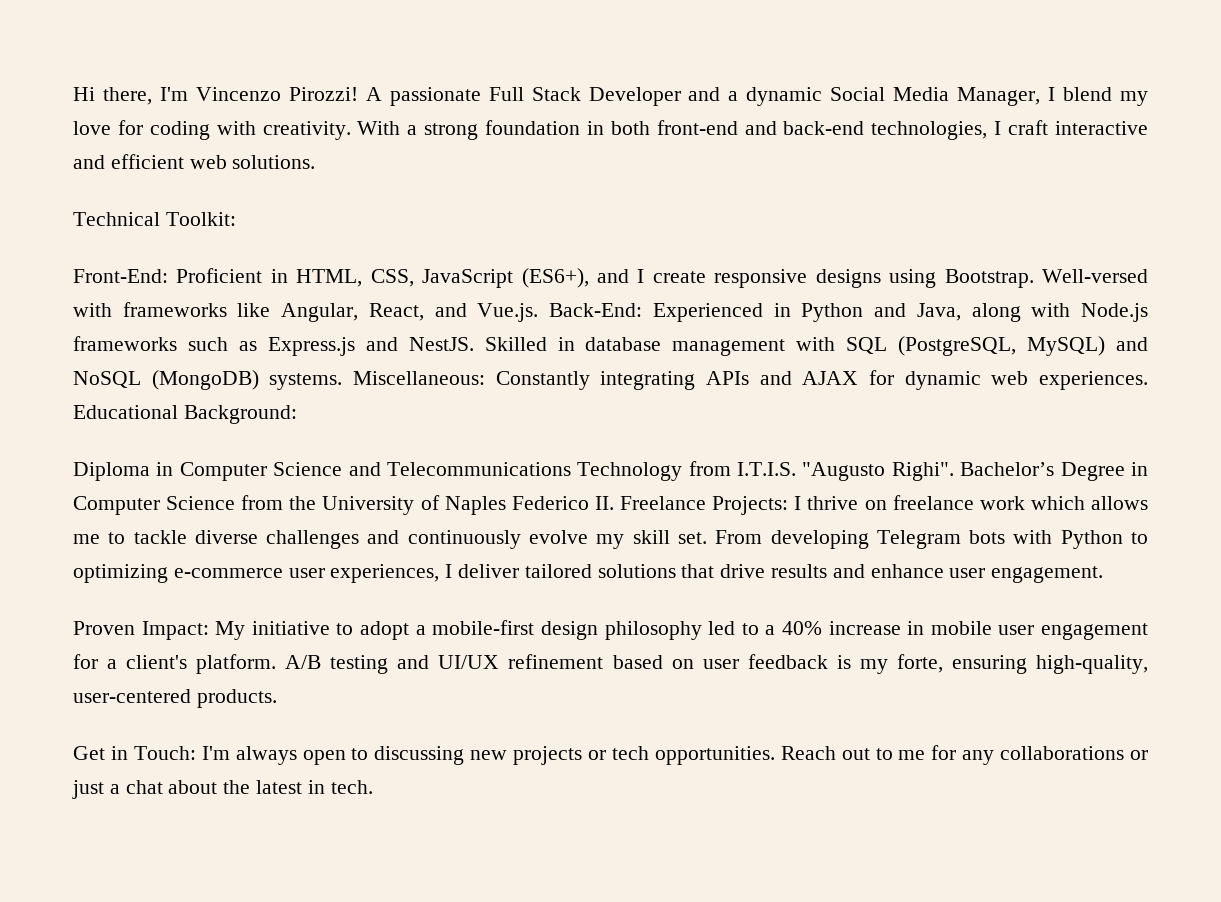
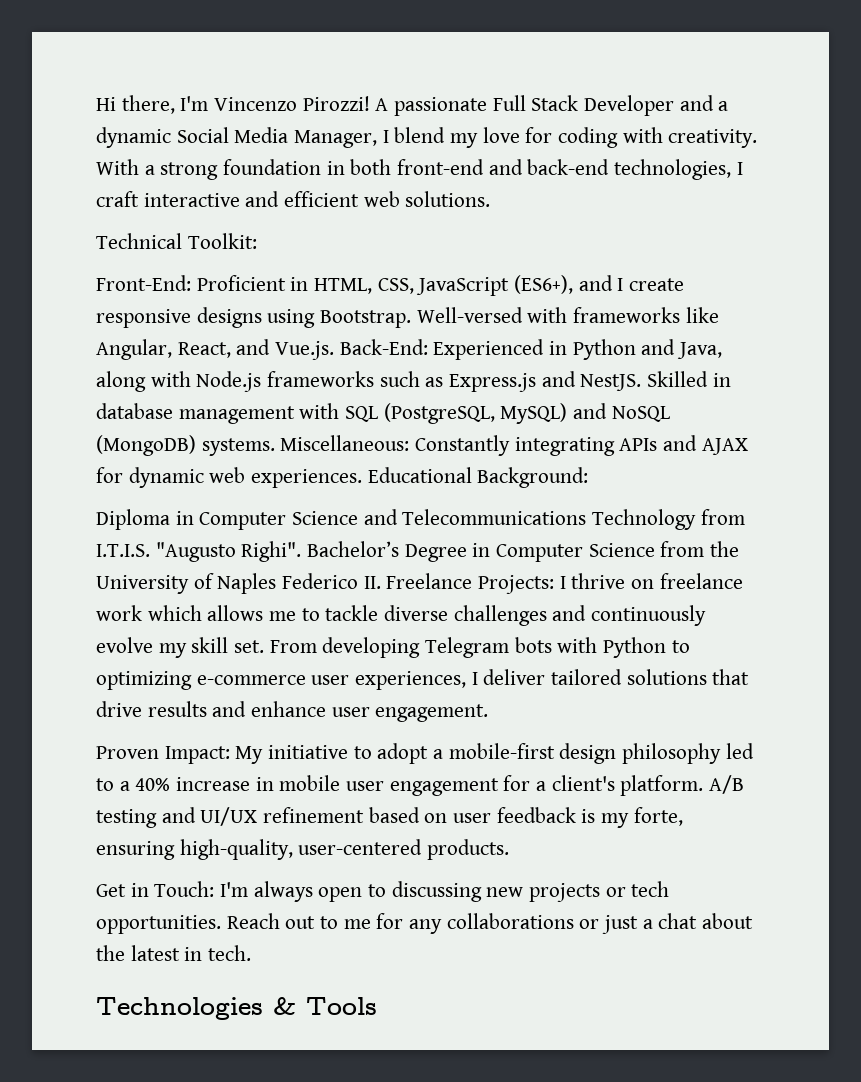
(373, 787) none -> [96,997,377,1020] // Technologies & Tools

